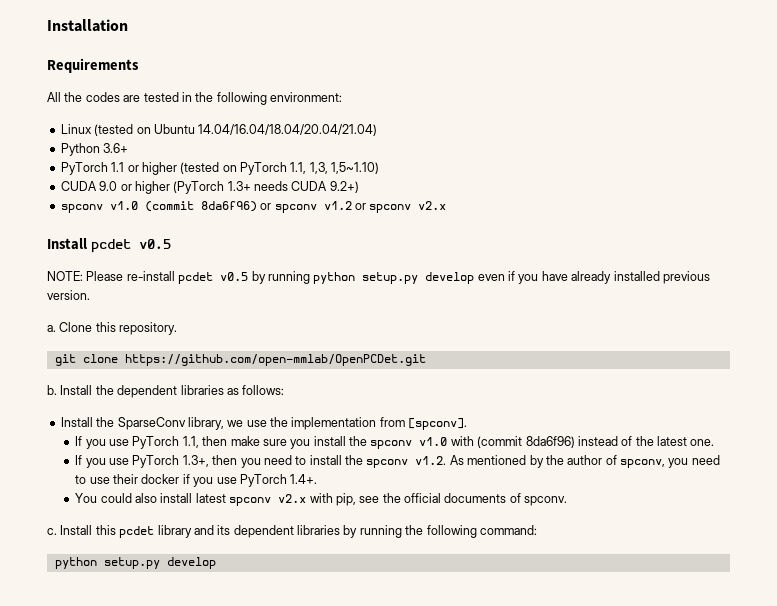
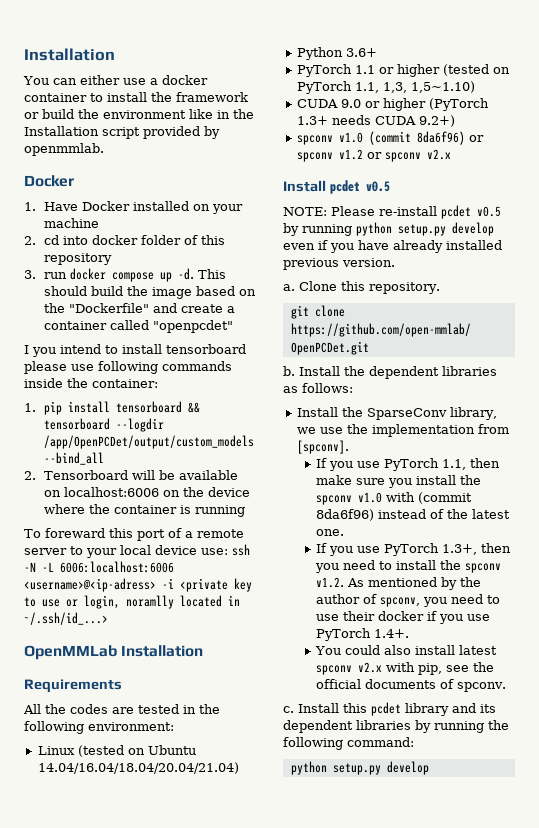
[47,19,128,32] Installation -> [24,48,115,61] [23,75,208,85] [24,92,248,102] [24,109,254,119] [24,126,220,139] [24,143,104,156] [24,175,74,187] [24,201,243,214] [43,218,99,228] [24,235,225,245] [43,253,112,265] [24,268,226,282] [43,286,256,299] [43,303,235,313] [43,320,233,333] [24,344,246,357] [24,361,232,374] [24,378,158,388] [24,401,200,415] [43,418,164,432] [43,435,254,449] [43,452,104,465] [24,470,238,480] [43,487,250,497] [43,504,245,517] [24,528,244,541] [24,544,250,558] [24,561,174,573] [24,578,252,592] [24,595,240,609] [24,612,108,625] [24,645,204,660] Installation // You can either use a docker container to install the framework or build the environment like in the Installation script provided by openmmlab. // Docker // 1. Have Docker installed on your machine // 2. cd into docker folder of this repository // 3. run docker compose up -d. This should build the image based on the "Dockerfile" and create a container called "openpcdet" // I you intend to install tensorboard please use following commands inside the container: // 1. pip install tensorboard && tensorboard --logdir /app/OpenPCDet/output/custom_models --bind_all // 2. Tensorboard will be available on localhost:6006 on the device where the container is running // To foreward this port of a remote server to your local device use: ssh -N -L 6006:localhost:6006 <username>@<ip-adress> -i <private key to use or login, noramlly located in ~/.ssh/id_...> // OpenMMLab Installation

